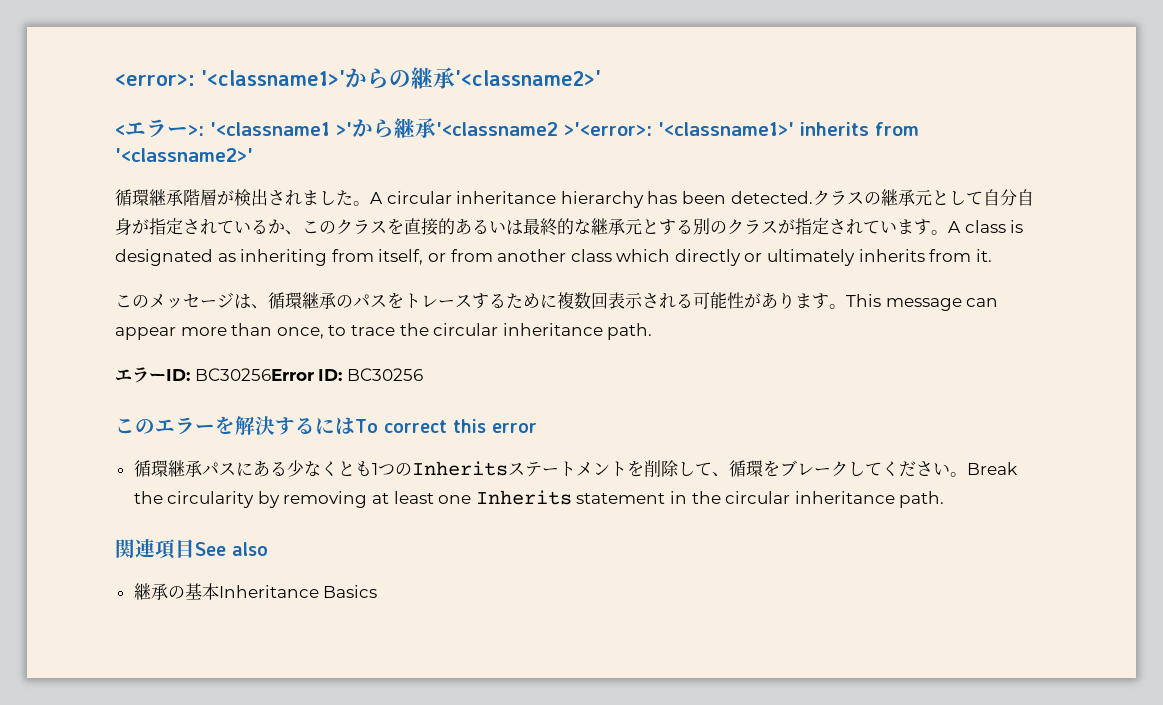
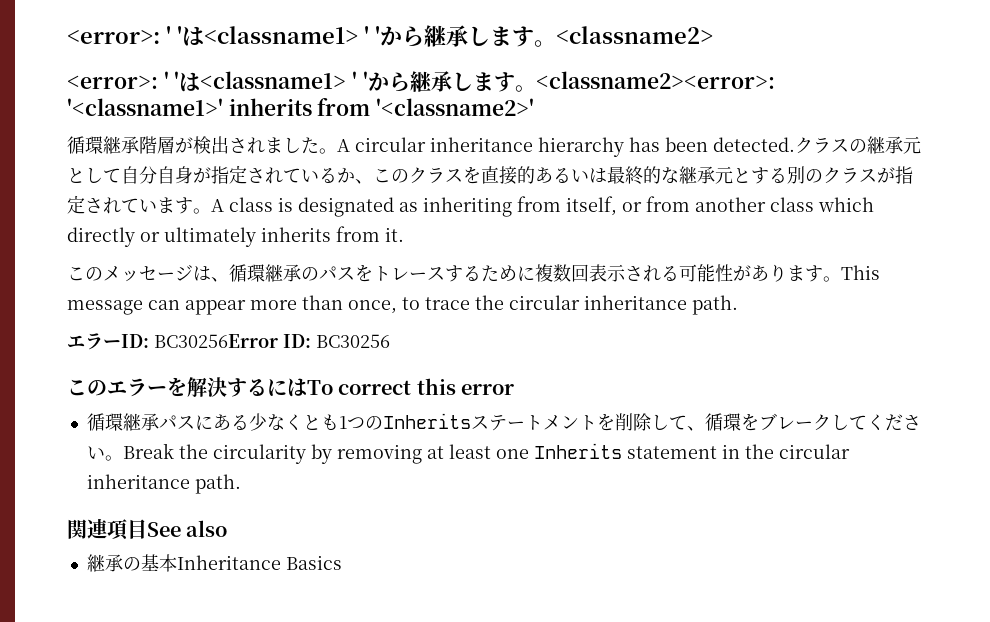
[115,67,601,89] [115,118,652,138] <error>: '<classname1>'からの継承'<classname2>' // <エラー>: '<classname1 >'から継承'<classname2 >'<error>: -> [67,25,713,47] [67,71,775,92] <error>: ' 'は<classname1> ' 'から継承します。<classname2> // <error>: ' 'は<classname1> ' 'から継承します。<classname2><error>:

